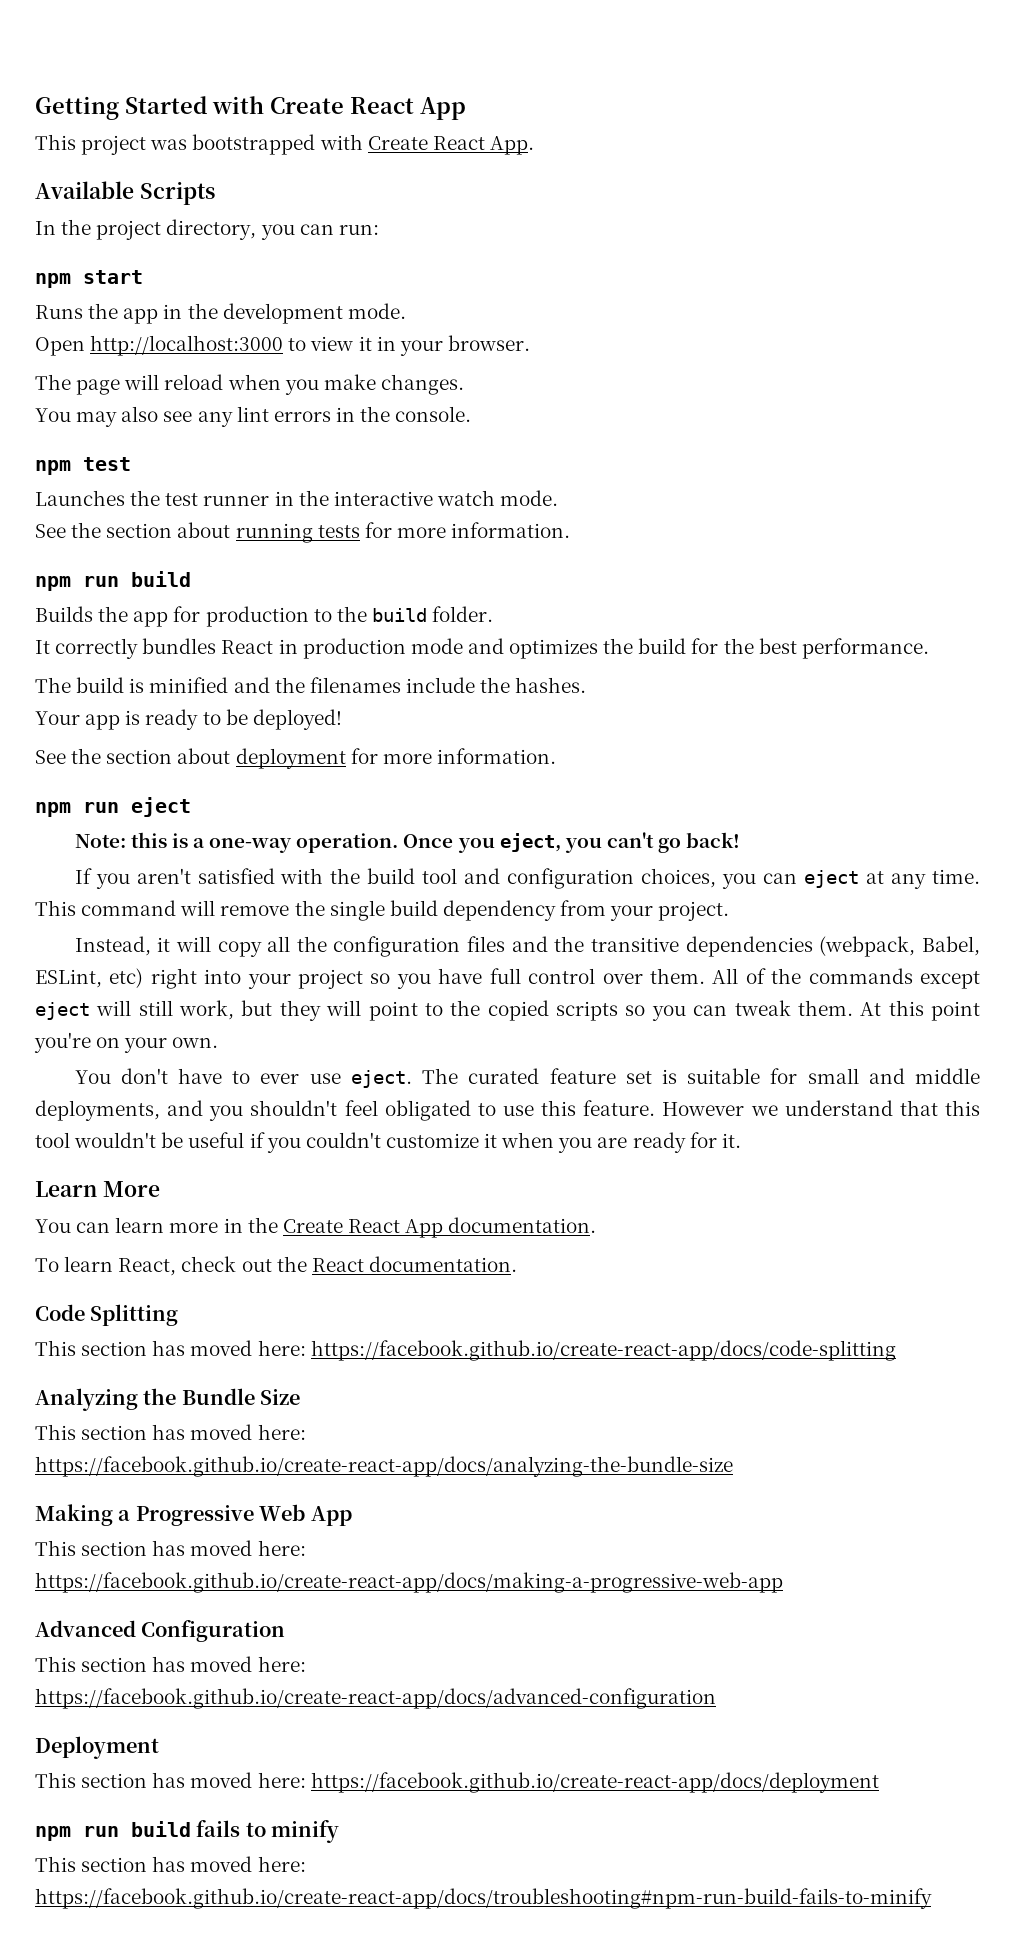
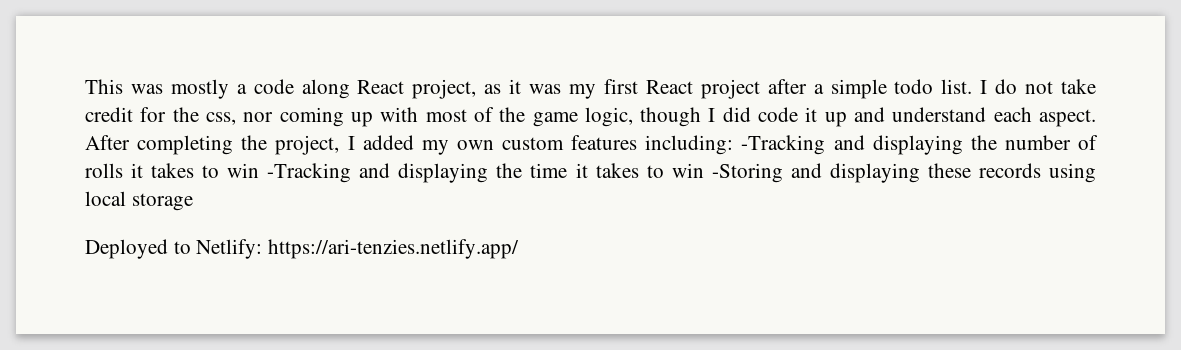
[35,96,466,120] [35,134,534,155] [35,181,215,205] [35,219,379,240] [35,270,143,288] [35,303,406,324] [35,335,530,356] [35,374,464,395] [35,406,472,427] [35,457,131,475] [35,490,559,506] [35,522,571,543] [35,571,191,591] [35,606,494,627] [35,638,929,659] [35,677,587,693] [35,709,342,730] [35,748,556,769] [35,797,191,817] [74,832,741,853] [74,868,981,889] [35,900,730,921] [74,936,980,957] [35,968,980,989] [35,1000,980,1021] [34,1032,219,1053] [74,1068,980,1088] [35,1100,980,1121] [35,1132,741,1153] [35,1181,160,1197] [35,1217,597,1238] [35,1256,517,1276] [35,1304,179,1326] [35,1340,896,1361] [35,1388,301,1411] [35,1424,306,1440] [35,1456,733,1477] [35,1504,352,1526] [35,1540,306,1556] [35,1572,783,1593] [35,1620,286,1642] [35,1656,306,1672] [35,1688,716,1709] [35,1736,159,1759] [35,1772,879,1793] [35,1820,340,1843] [35,1856,306,1872] [35,1888,932,1909] Getting Started with Create React App // This project was bootstrapped with Create React App. // Available Scripts // In the project directory, you can run: // npm start // Runs the app in the development mode. // Open http://localhost:3000 to view it in your browser. // The page will reload when you make changes. // You may also see any lint errors in the console. // npm test // Launches the test runner in the interactive watch mode. // See the section about running tests for more information. // npm run build // Builds the app for production to the build folder. // It correctly bundles React in production mode and optimizes the build for the best performance. // The build is minified and the filenames include the hashes. // Your app is ready to be deployed! // See the section about deployment for more information. // npm run eject // Note: this is a one-way operation. Once you eject, you can't go back! // If you aren't satisfied with the build tool and configuration choices, you can eject at any time. This command will remove the single build dependency from your project. // Instead, it will copy all the configuration files and the transitive dependencies (webpack, Babel, ESLint, etc) right into your project so you have full control over them. All of the commands except eject will still work, but they will point to the copied scripts so you can tweak them. At this point you're on your own. // You don't have to ever use eject. The curated feature set is suitable for small and middle deployments, and you shouldn't feel obligated to use this feature. However we understand that this tool wouldn't be useful if you couldn't customize it when you are ready for it. // Learn More // You can learn more in the Create React App documentation. // To learn React, check out the React documentation. // Code Splitting // This section has moved here: https://facebook.github.io/create-react-app/docs/code-splitting // Analyzing the Bundle Size // This section has moved here: https://facebook.github.io/create-react-app/docs/analyzing-the-bundle-size // Making a Progressive Web App // This section has moved here: https://facebook.github.io/create-react-app/docs/making-a-progressive-web-app // Advanced Configuration // This section has moved here: https://facebook.github.io/create-react-app/docs/advanced-configuration // Deployment // This section has moved here: https://facebook.github.io/create-react-app/docs/deployment // npm run build fails to minify // This section has moved here: https://facebook.github.io/create-react-app/docs/troubleshooting#npm-run-build-fails-to-minify -> [85,79,1096,99] [85,107,1097,127] [85,135,1098,155] [85,163,1096,183] [85,191,193,211] [85,239,520,259] This was mostly a code along React project, as it was my first React project after a simple todo list. I do not take credit for the css, nor coming up with most of the game logic, though I did code it up and understand each aspect. After completing the project, I added my own custom features including: -Tracking and displaying the number of rolls it takes to win -Tracking and displaying the time it takes to win -Storing and displaying these records using local storage // Deployed to Netlify: https://ari-tenzies.netlify.app/

